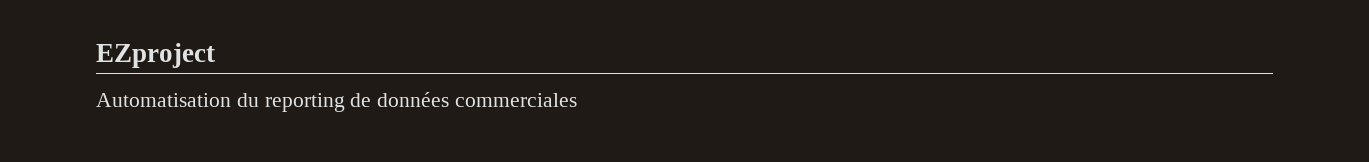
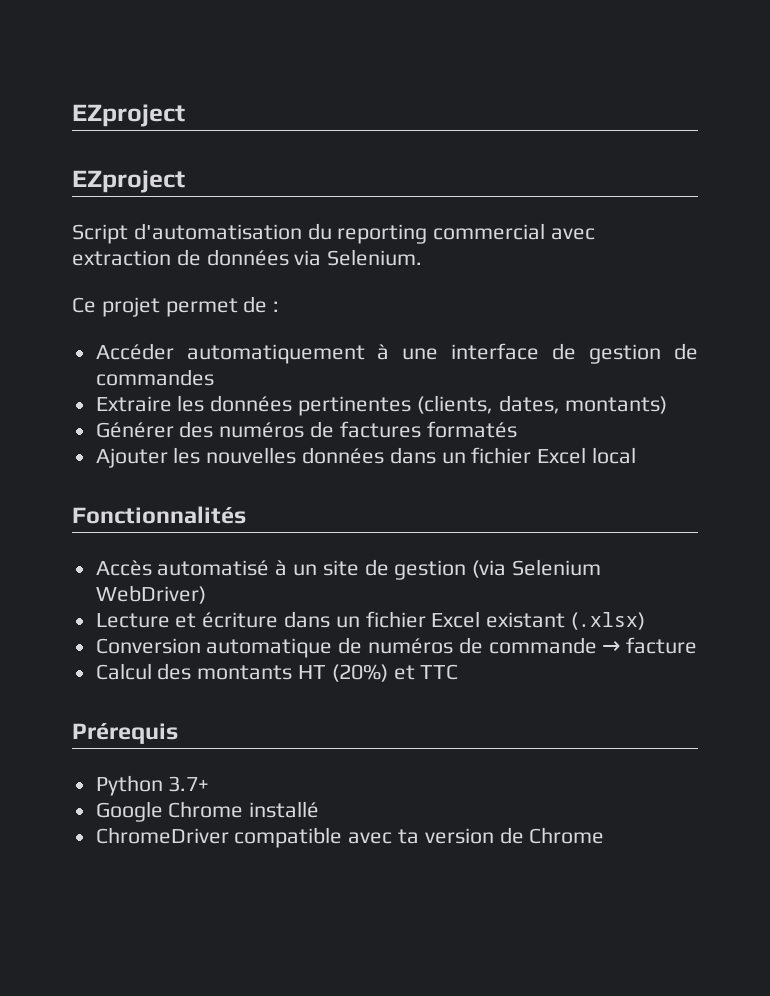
[96,43,215,68] [96,92,578,112] EZproject // Automatisation du reporting de données commerciales -> [72,104,185,127] [72,170,185,193] [72,223,596,244] [72,249,423,266] [72,296,280,317] [95,343,698,364] [95,369,214,386] [95,395,668,416] [95,421,517,438] [95,447,637,468] [72,506,246,524] [95,559,602,580] [95,585,206,604] [95,611,646,630] [95,637,698,658] [95,663,459,682] [72,723,178,744] [95,775,210,796] [95,801,320,822] [95,827,605,848] EZproject // EZproject // Script d'automatisation du reporting commercial avec extraction de données via Selenium. // Ce projet permet de : // Accéder automatiquement à une interface de gestion de commandes // Extraire les données pertinentes (clients, dates, montants) // Générer des numéros de factures formatés // Ajouter les nouvelles données dans un fichier Excel local // Fonctionnalités // Accès automatisé à un site de gestion (via Selenium WebDriver) // Lecture et écriture dans un fichier Excel existant (.xlsx) // Conversion automatique de numéros de commande → facture // Calcul des montants HT (20%) et TTC // Prérequis // Python 3.7+ // Google Chrome installé // ChromeDriver compatible avec ta version de Chrome

